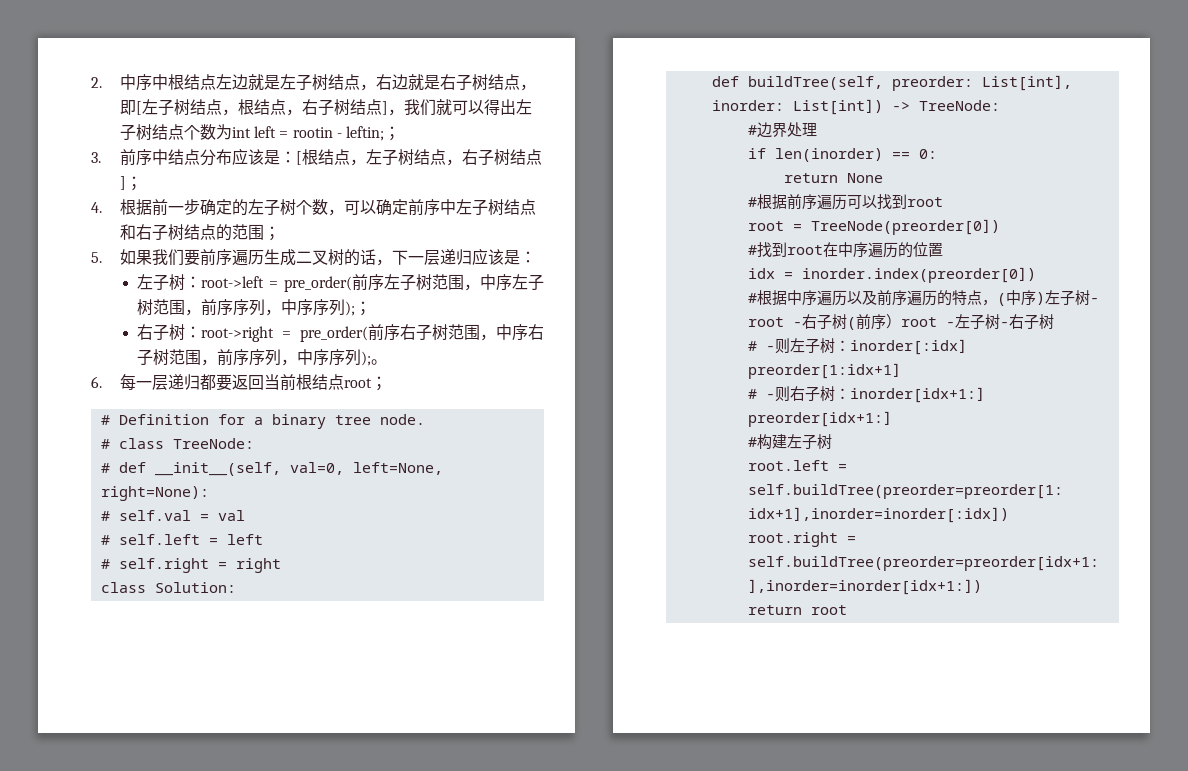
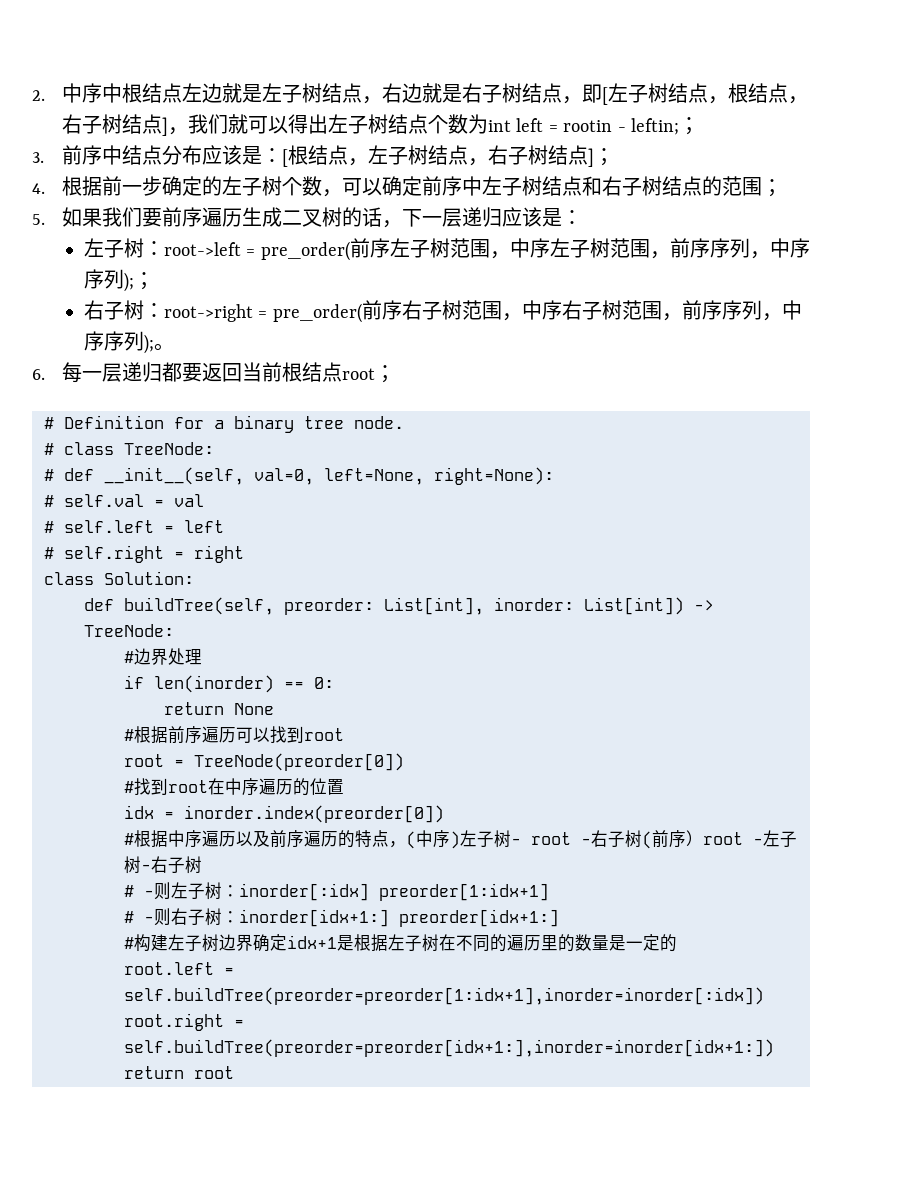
(832, 442) none -> [219,934,677,952] 边界确定idx+1是根据左子树在不同的遍历里的数量是一定的

